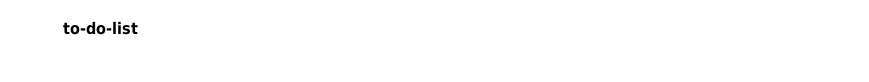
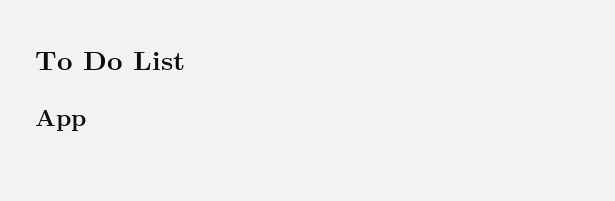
[63,21,138,35] to-do-list -> [35,52,185,70] [35,109,86,131] To Do List // App

